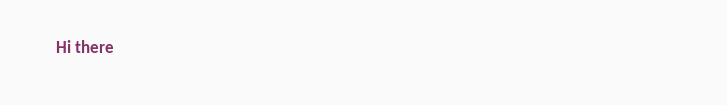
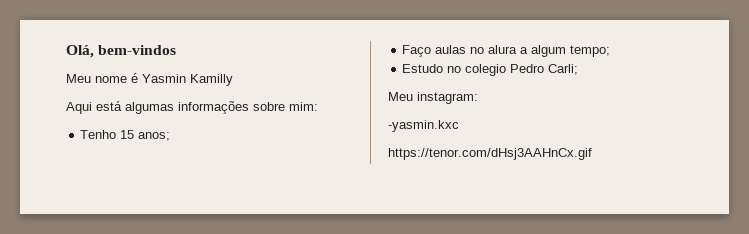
[56,40,115,53] Hi there -> [66,45,177,58] [66,73,233,86] [66,101,318,114] [80,130,171,141] [402,45,611,57] [402,64,579,76] [388,92,478,104] [388,120,459,132] [388,148,592,160] Olá, bem-vindos // Meu nome é Yasmin Kamilly // Aqui está algumas informações sobre mim: // Tenho 15 anos; // Faço aulas no alura a algum tempo; // Estudo no colegio Pedro Carli; // Meu instagram: // -yasmin.kxc // https://tenor.com/dHsj3AAHnCx.gif

